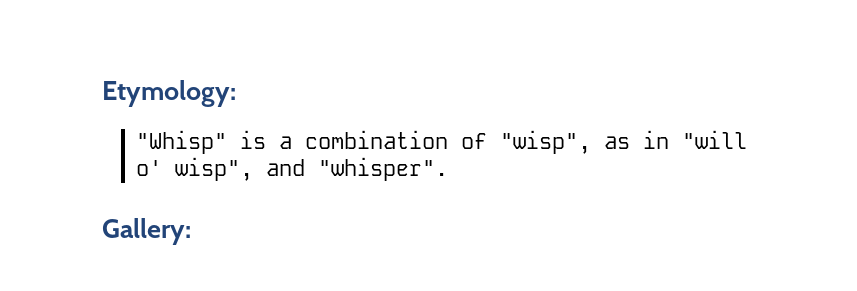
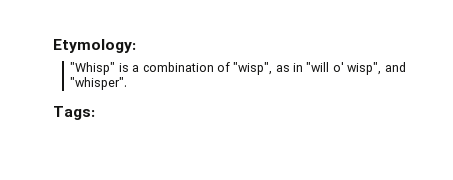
[102,218,191,245] Gallery: -> [53,106,95,120] Tags:

